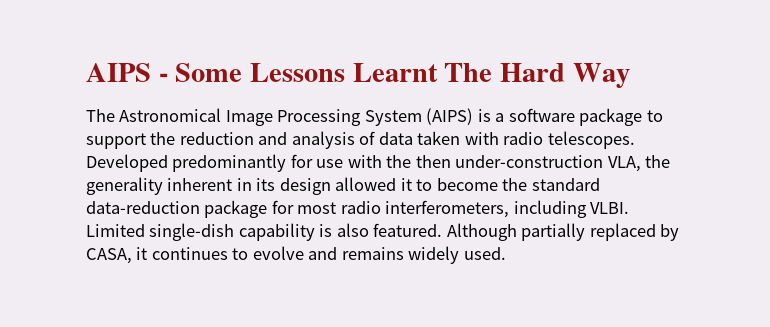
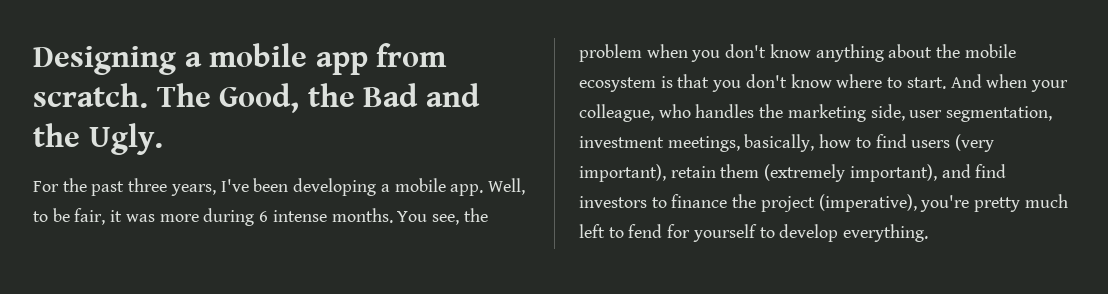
[86,63,630,88] [86,108,663,126] [86,131,635,149] [86,154,671,172] [86,177,600,195] [86,200,630,218] [86,223,680,241] [86,246,506,264] AIPS - Some Lessons Learnt The Hard Way // The Astronomical Image Processing System (AIPS) is a software package to support the reduction and analysis of data taken with radio telescopes. Developed predominantly for use with the then under-construction VLA, the generality inherent in its design allowed it to become the standard data-reduction package for most radio interferometers, including VLBI. Limited single-dish capability is also featured. Although partially replaced by CASA, it continues to evolve and remains widely used. -> [33,43,448,75] [33,83,480,113] [33,123,163,155] [33,178,525,196] [33,208,488,226] [579,44,1016,62] [579,74,1068,92] [579,104,1053,122] [579,134,995,152] [579,164,1007,182] [579,194,1068,212] [579,224,929,242] Designing a mobile app from scratch. The Good, the Bad and the Ugly. // For the past three years, I've been developing a mobile app. Well, to be fair, it was more during 6 intense months. You see, the problem when you don't know anything about the mobile ecosystem is that you don't know where to start. And when your colleague, who handles the marketing side, user segmentation, investment meetings, basically, how to find users (very important), retain them (extremely important), and find investors to finance the project (imperative), you're pretty much left to fend for yourself to develop everything.

